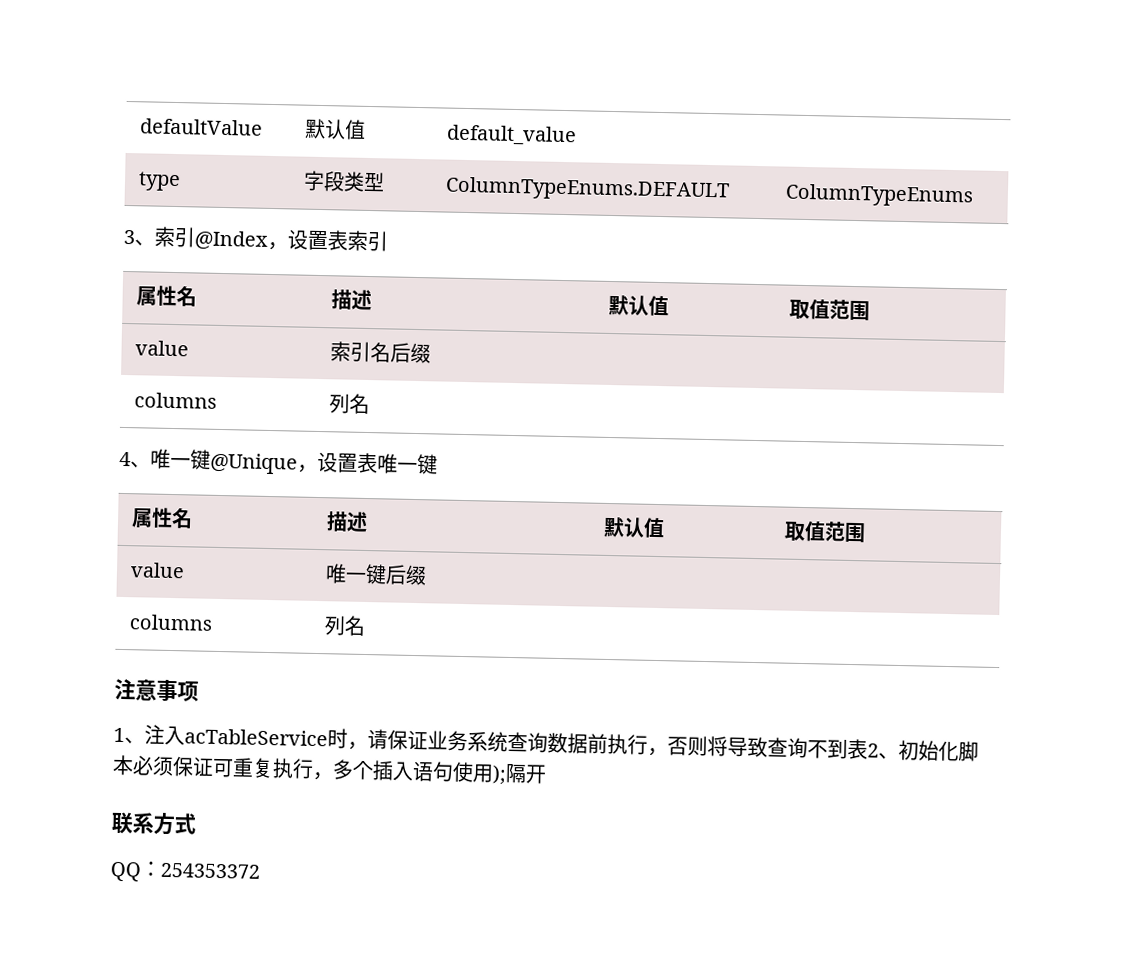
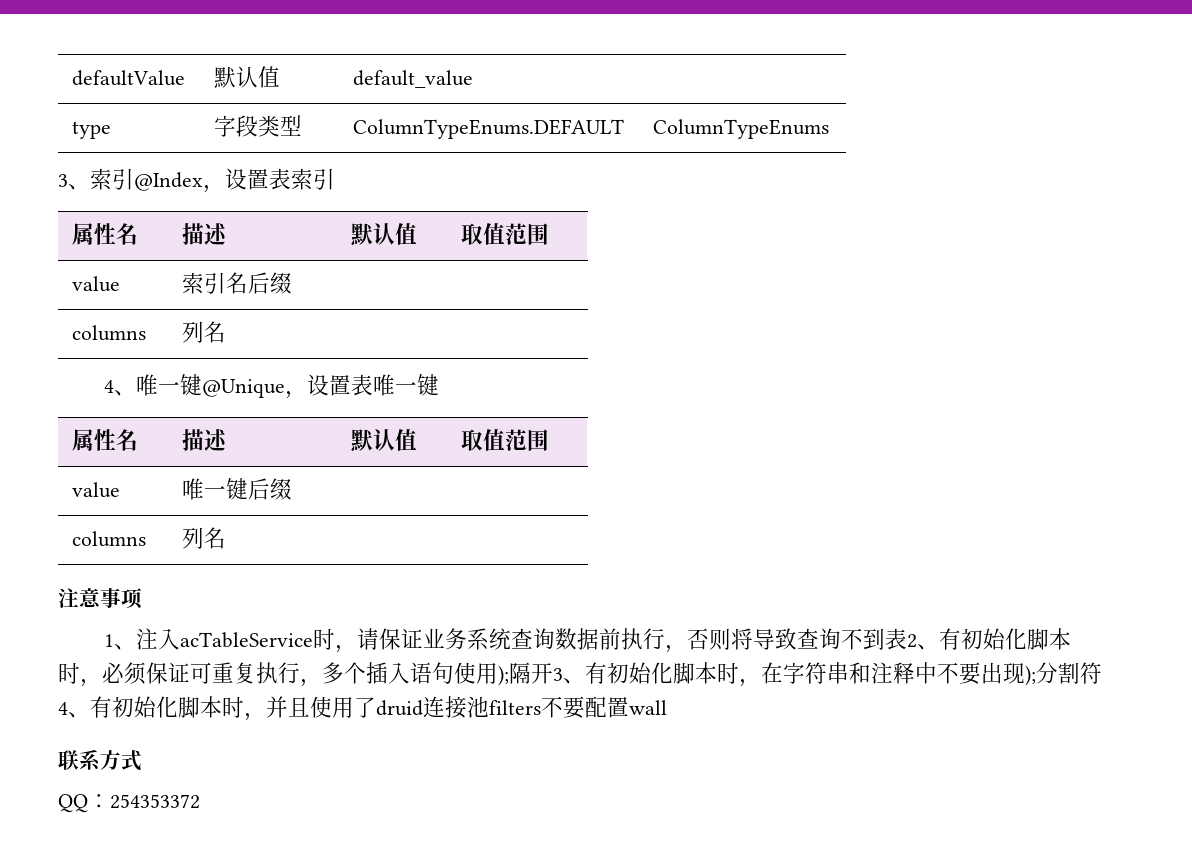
[898,740,979,762] [112,754,134,776] 初始化脚本 -> [938,628,1071,650] [58,662,102,687] 有初始化脚本时，
(547, 774) none -> [553,662,1102,687] [58,696,667,721] 3、有初始化脚本时，在字符串和注释中不要出现);分割符4、有初始化脚本时，并且使用了druid连接池filters不要配置wall

